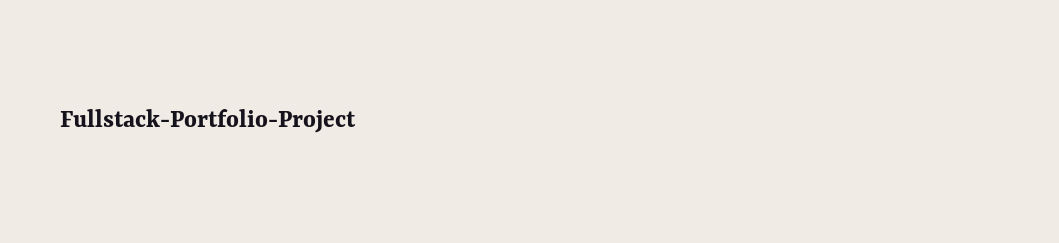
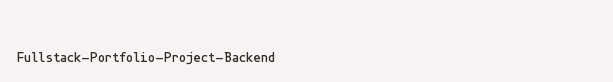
[60,109,356,133] Fullstack-Portfolio-Project -> [17,52,275,65] Fullstack-Portfolio-Project-Backend

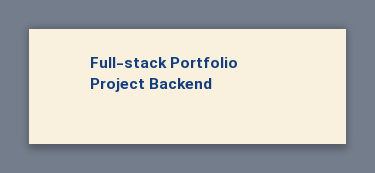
[17,52,275,65] Fullstack-Portfolio-Project-Backend -> [90,57,239,68] [90,78,213,92] Full-stack Portfolio Project Backend

